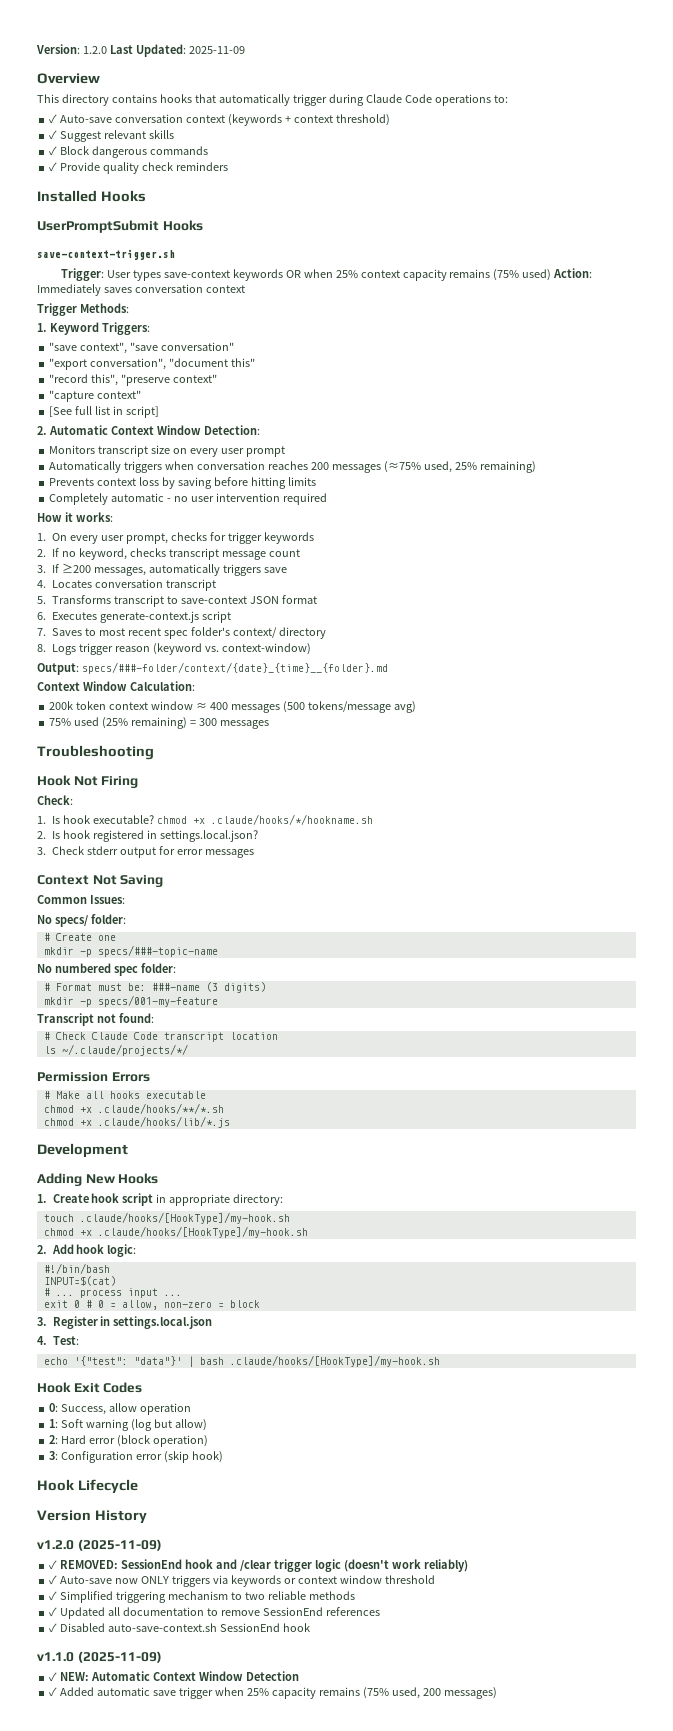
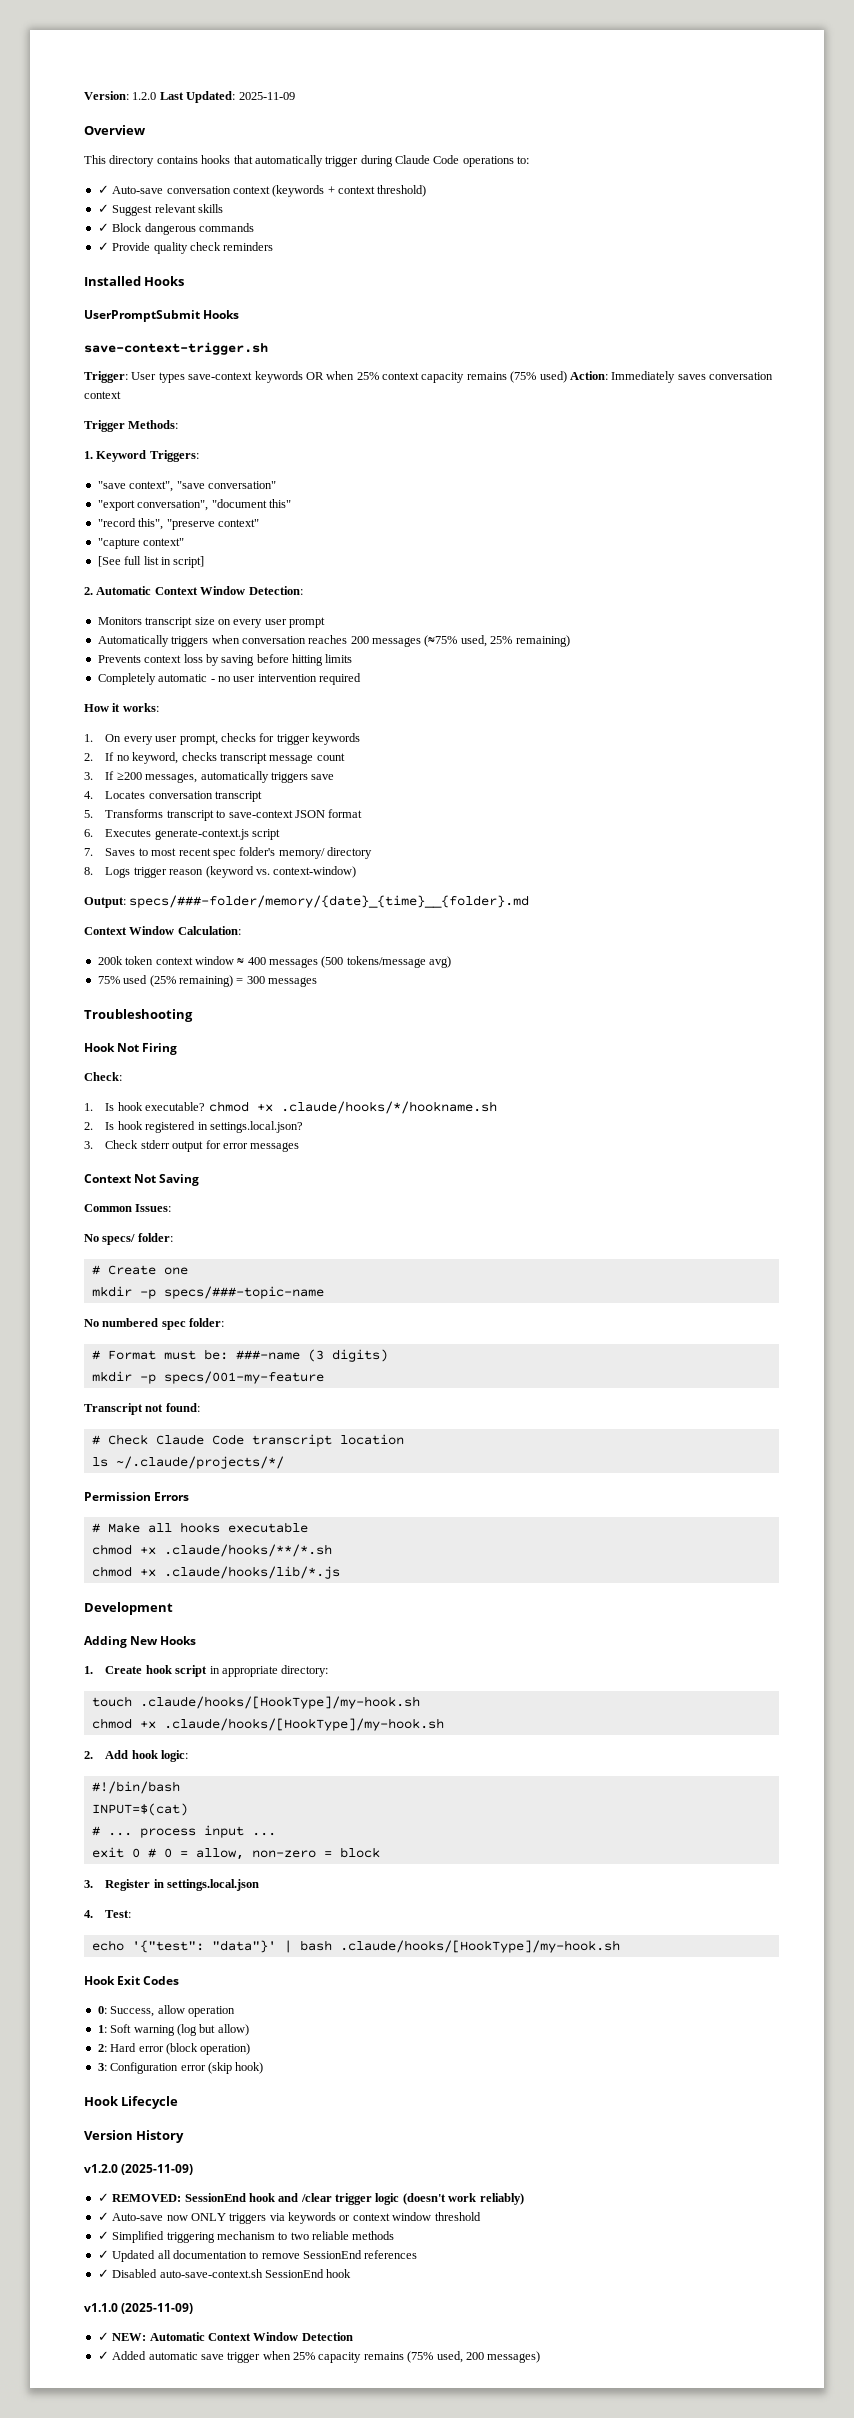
[232,627,277,638] context/ -> [278,848,325,859] memory/
[81,662,388,674] specs/###-folder/context/{date}_{time}__{folder}.md -> [129,895,530,908] specs/###-folder/memory/{date}_{time}__{folder}.md

